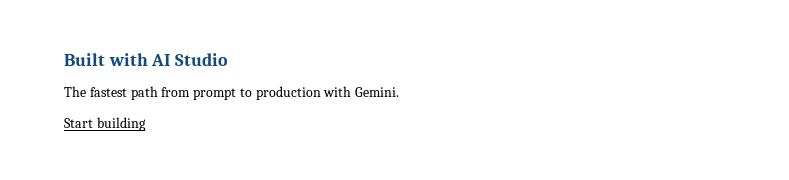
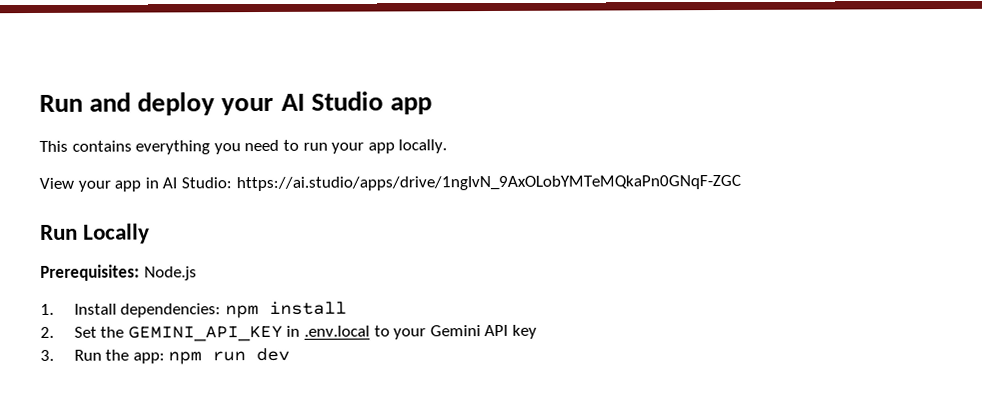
[64,53,229,66] [64,86,400,100] [64,117,146,131] Built with AI Studio // The fastest path from prompt to production with Gemini. // Start building -> [39,91,432,116] [39,139,448,155] [39,174,741,192] [40,223,151,244] [40,264,197,281] [40,300,347,319] [40,324,537,342] [40,347,291,365] Run and deploy your AI Studio app // This contains everything you need to run your app locally. // View your app in AI Studio: https://ai.studio/apps/drive/1ngIvN_9AxOLobYMTeMQkaPn0GNqF-ZGC // Run Locally // Prerequisites: Node.js // 1. Install dependencies: npm install // 2. Set the GEMINI_API_KEY in .env.local to your Gemini API key // 3. Run the app: npm run dev

